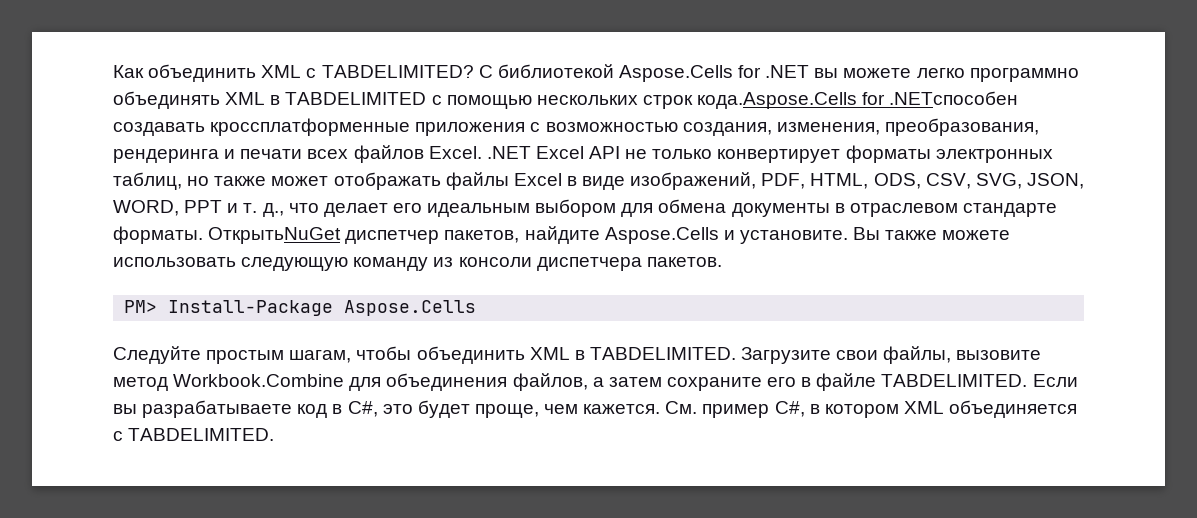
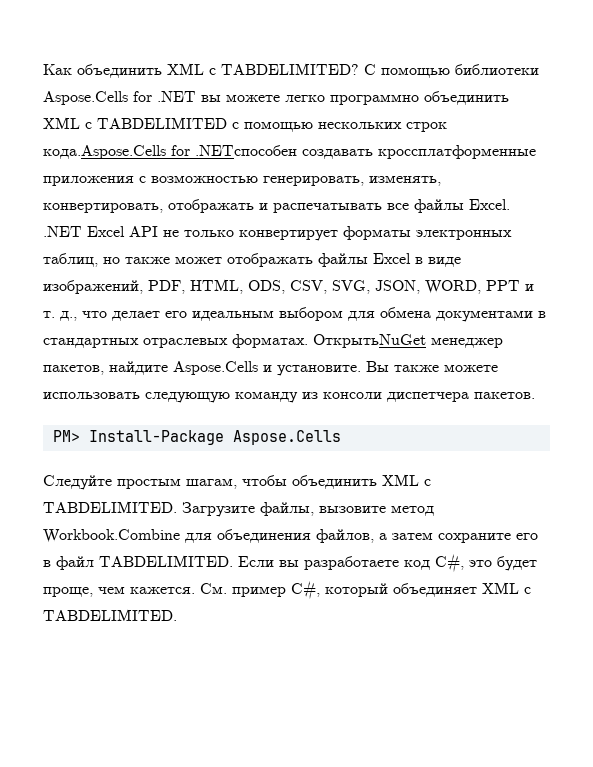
[497,64,614,78] библиотекой -> [381,64,539,78] помощью библиотеки
[113,91,281,109] объединять XML в -> [424,91,509,105] [43,117,92,129] объединить XML с
[682,118,1039,136] [113,145,424,163] создания, изменения, преобразования, рендеринга и печати всех файлов -> [263,175,441,186] [43,199,464,213] генерировать, изменять, конвертировать, отображать и распечатывать все файлы
[731,203,1057,217] [113,226,440,244] документы в отраслевом стандарте форматы. ОткрытьNuGet диспетчер -> [436,310,546,322] [43,334,503,348] документами в стандартных отраслевых форматах. ОткрытьNuGet менеджер
[574,350,585,360] в -> [424,479,431,486] с
[836,350,879,360] свои -> (255, 509) none
[816,373,877,391] файле -> [56,556,94,570] файл
[142,400,343,418] разрабатываете код в -> [304,556,430,570] разработаете код
[809,400,1078,418] в котором XML объединяется -> [325,582,519,597] который объединяет XML

